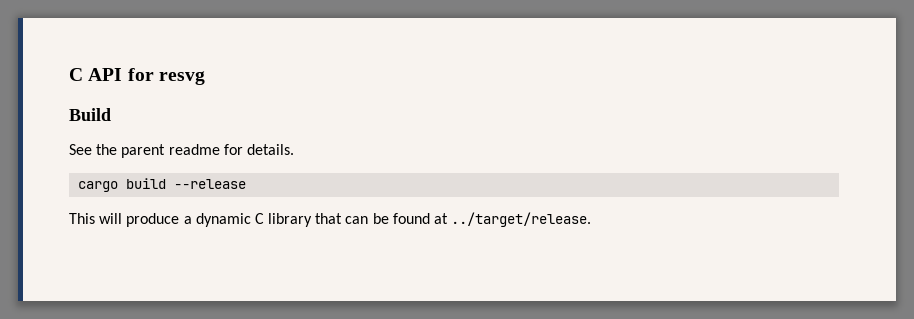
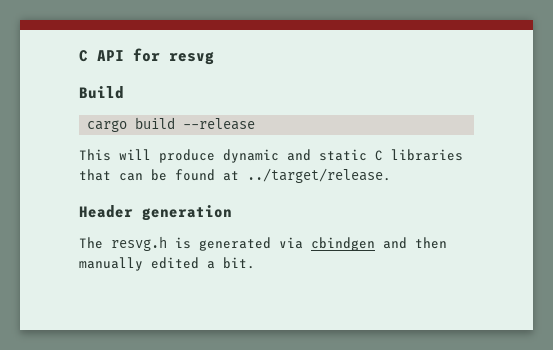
[69,144,294,158] // See the parent readme for details. -> (124, 92) none
[183,213,313,227] a dynamic C library -> [223,149,463,163] dynamic and static C libraries
(592, 219) none -> [79,205,232,221] [79,236,447,251] [79,257,255,271] // Header generation // The resvg.h is generated via cbindgen and then manually edited a bit.

